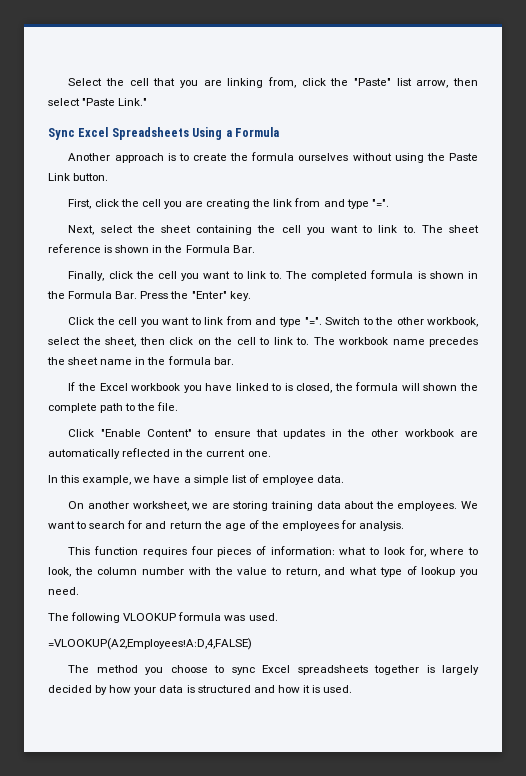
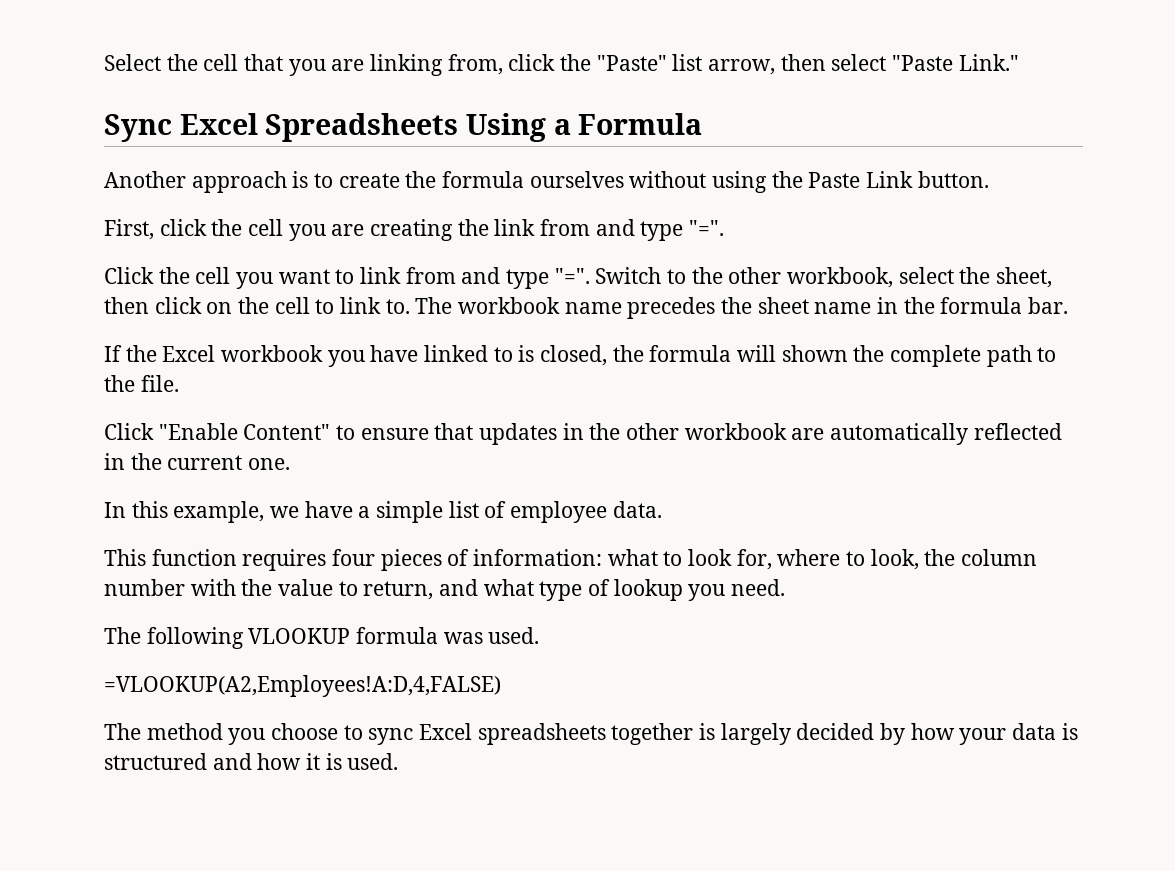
[68,225,480,235] [48,244,255,253] [68,270,478,281] [47,291,251,301] // Next, select the sheet containing the cell you want to link to. The sheet reference is shown in the Formula Bar. // Finally, click the cell you want to link to. The completed formula is shown in the Formula Bar. Press the "Enter" key. -> (725, 228) none
[68,501,478,511] [48,520,405,531] // On another worksheet, we are storing training data about the employees. We want to search for and return the age of the employees for analysis. -> (662, 509) none

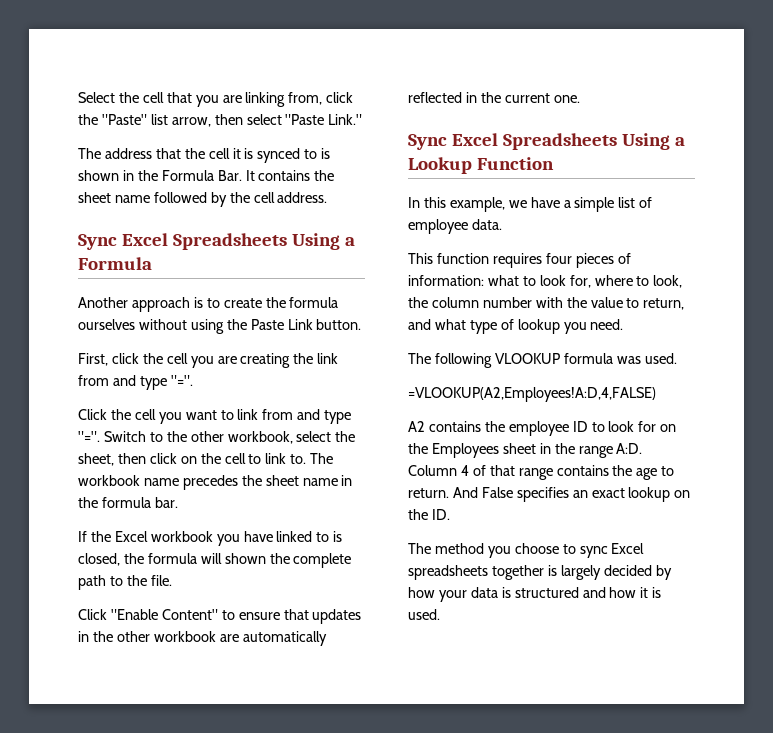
(1019, 62) none -> [78,148,331,163] [78,170,335,181] [78,192,328,207] // The address that the cell it is synced to is shown in the Formula Bar. It contains the sheet name followed by the cell address.
(291, 464) none -> [408,133,685,150] [408,157,554,174] // Sync Excel Spreadsheets Using a Lookup Function
(501, 686) none -> [408,421,677,436] [408,443,643,458] [408,465,675,480] [408,487,691,502] [408,509,450,520] // A2 contains the employee ID to look for on the Employees sheet in the range A:D. Column 4 of that range contains the age to return. And False specifies an exact lookup on the ID.

